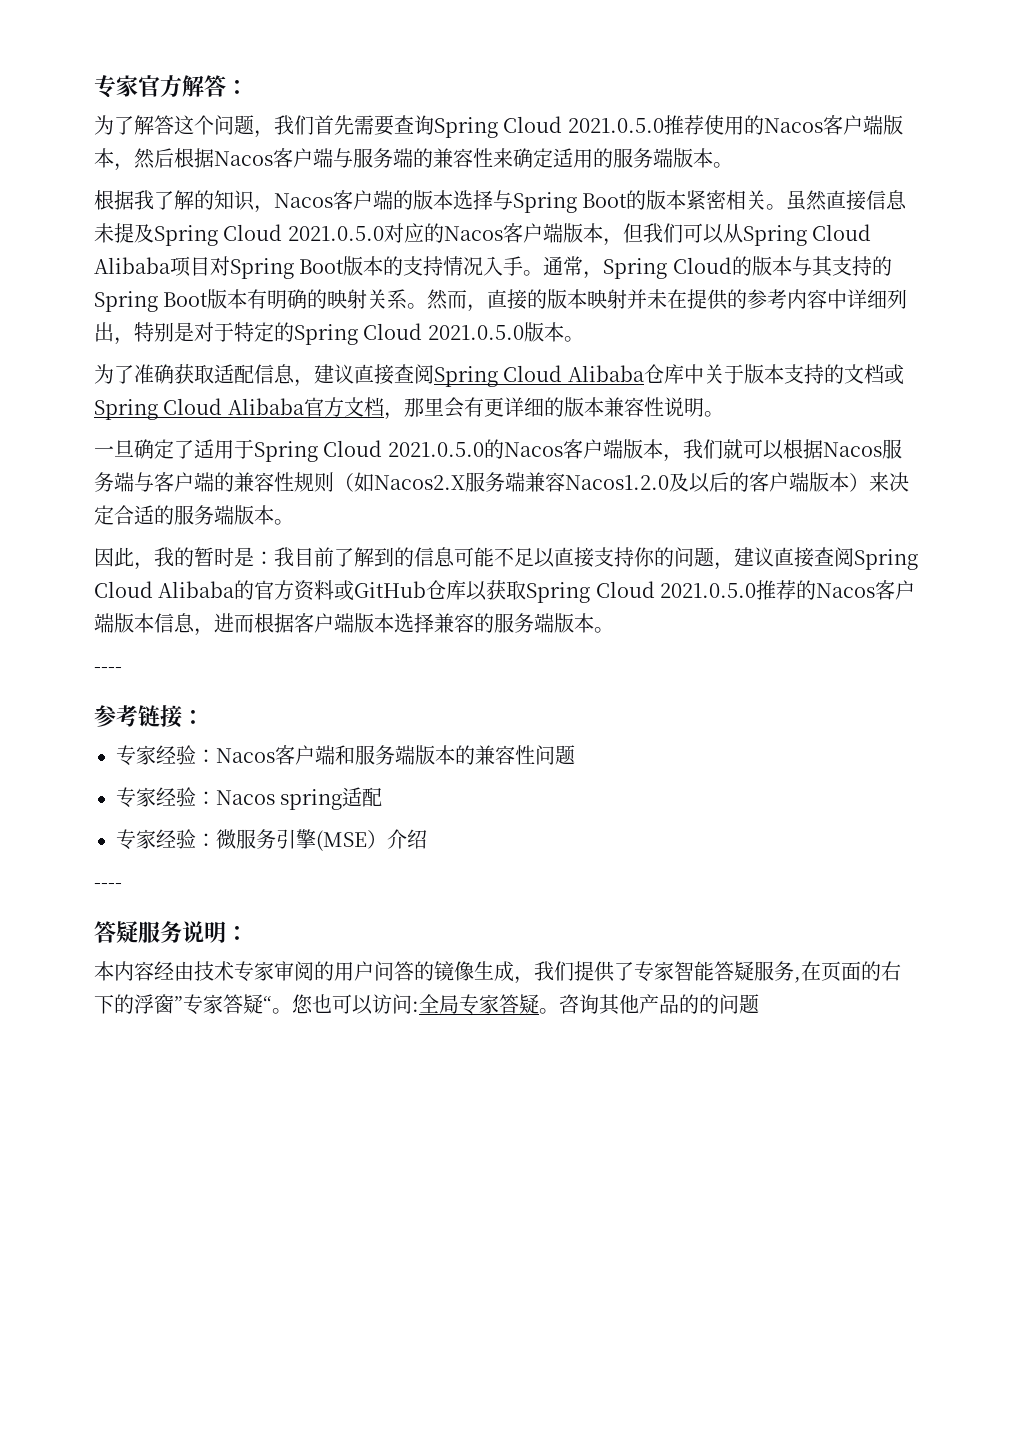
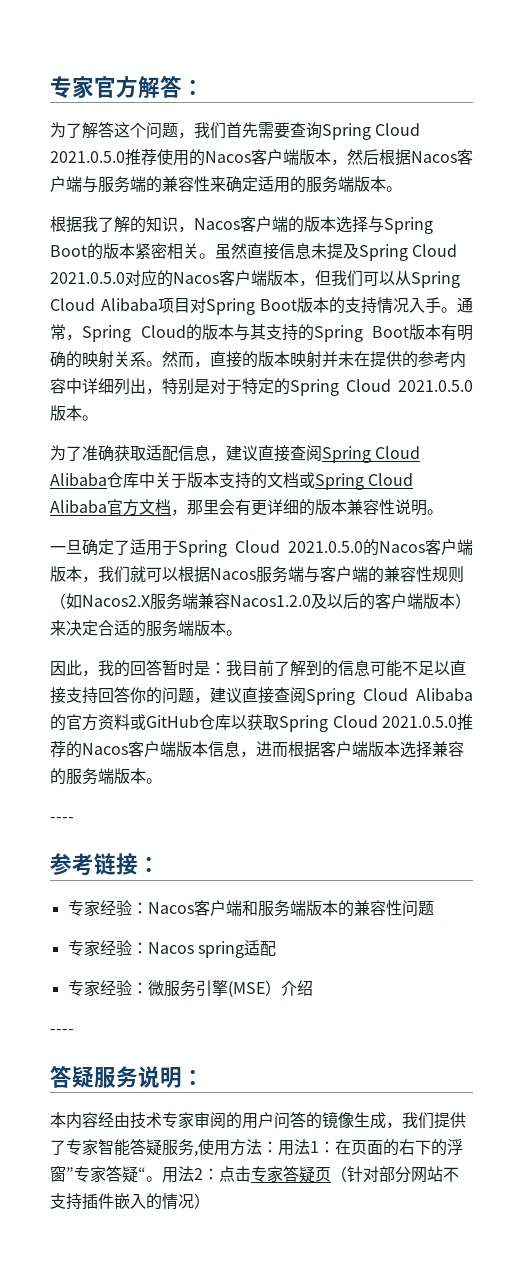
(194, 557) none -> [130,660,162,676] 回答
(634, 557) none -> [98,687,130,703] 回答
(801, 980) none -> [198,1139,335,1156] 使用方法：用法1：
[292,994,759,1015] 您也可以访问:全局专家答疑。咨询其他产品的的问题 -> [162,1166,459,1183] [50,1193,210,1210] 用法2：点击专家答疑页（针对部分网站不支持插件嵌入的情况）

